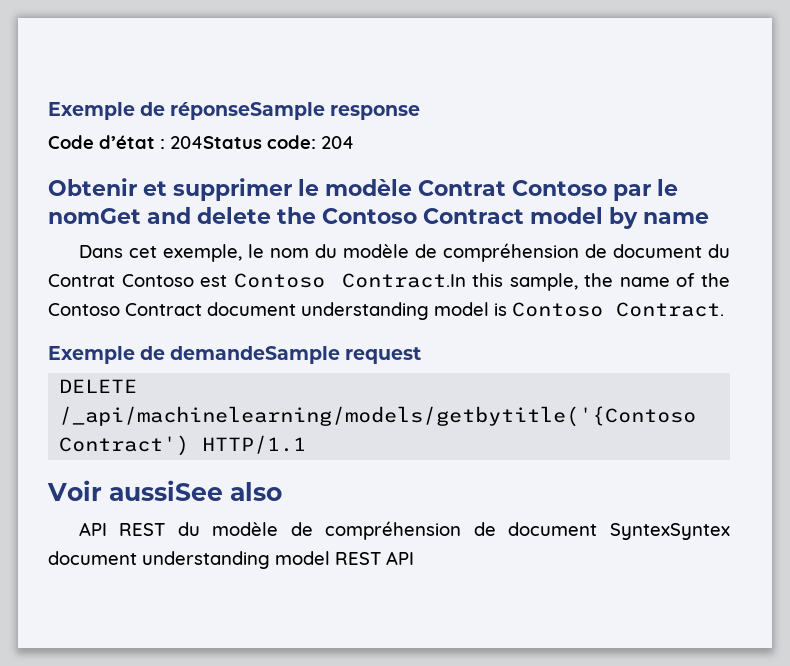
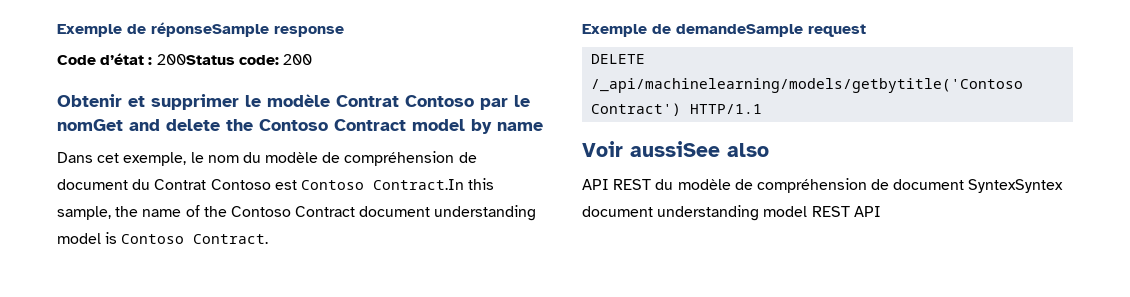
[170,135,354,149] 204Status code: 204 -> [156,54,312,65] 200Status code: 200
[59,406,697,427] /_api/machinelearning/models/getbytitle('{Contoso -> [591,78,1024,93] /_api/machinelearning/models/getbytitle('Contoso

